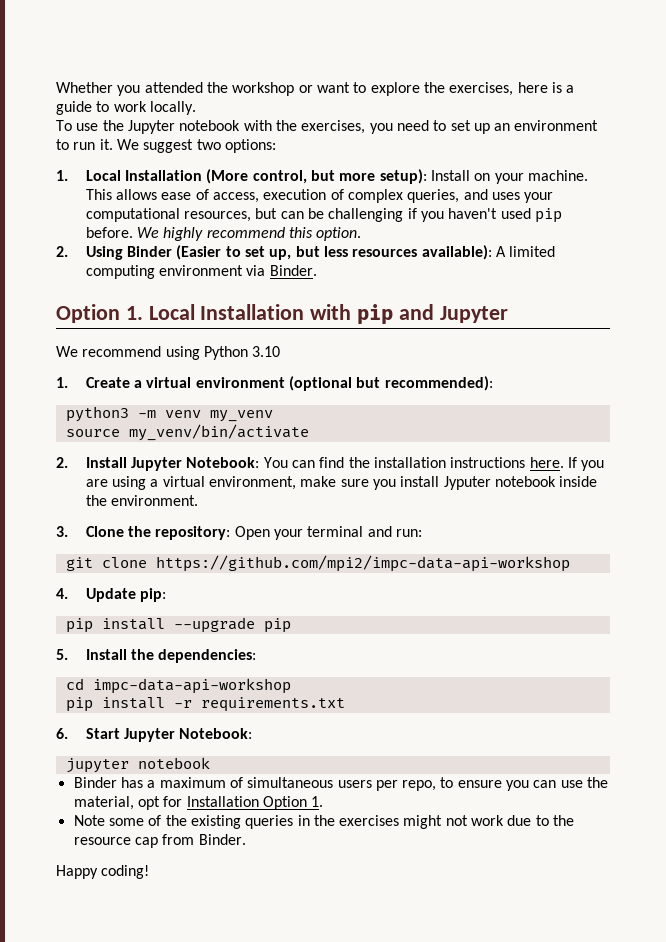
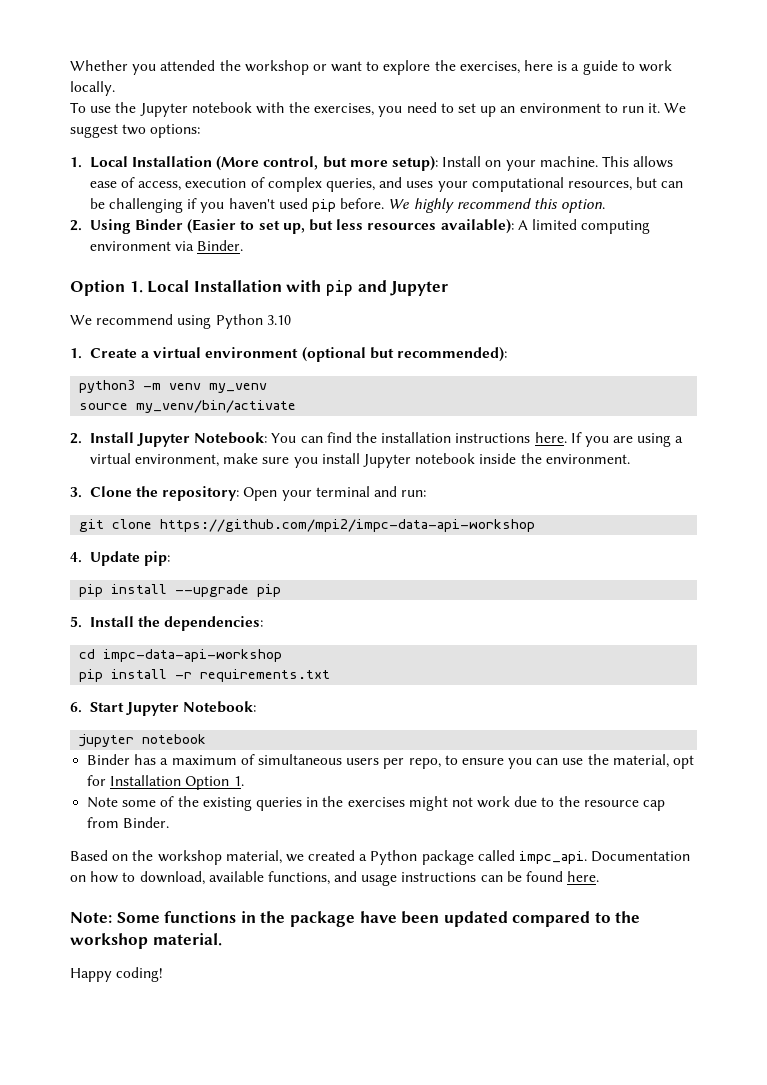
[443,476,491,490] Jyputer -> [362,454,411,468] Jupyter
(246, 839) none -> [70,850,691,865] [70,871,600,886] [70,911,641,927] [70,933,222,949] // Based on the workshop material, we created a Python package called impc_api. Documentation on how to download, available functions, and usage instructions can be found here. // Note: Some functions in the package have been updated compared to the workshop material.

